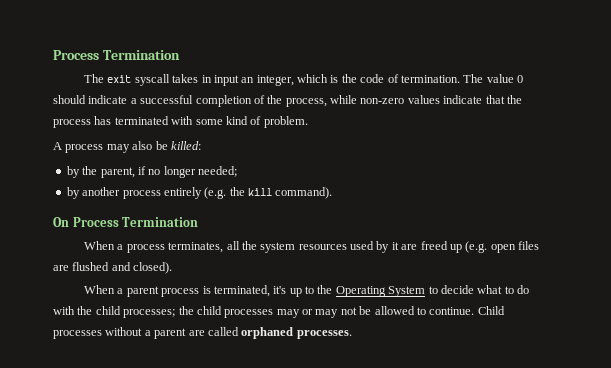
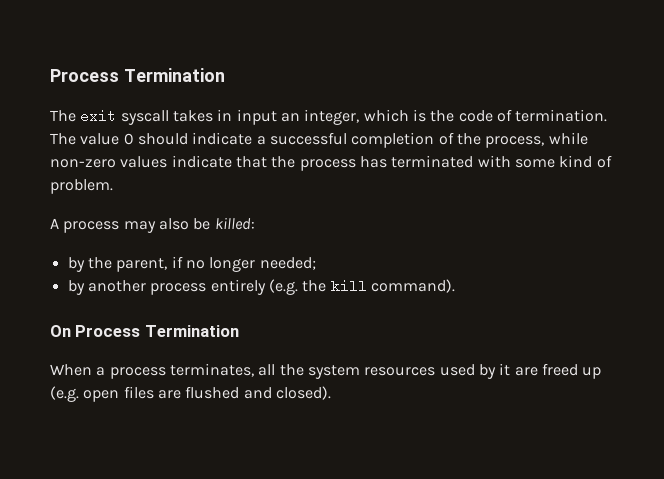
[84,285,530,297] [53,306,505,318] [53,327,352,339] // When a parent process is terminated, it's up to the Operating System to decide what to do with the child processes; the child processes may or may not be allowed to continue. Child processes without a parent are called orphaned processes. -> (331, 393) none

